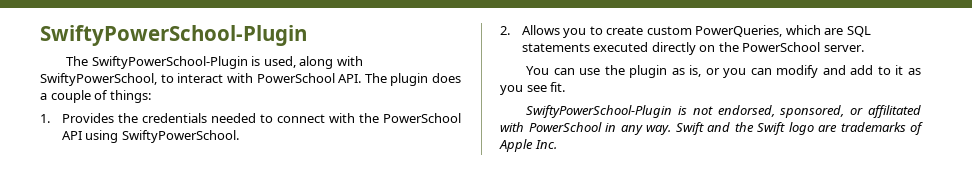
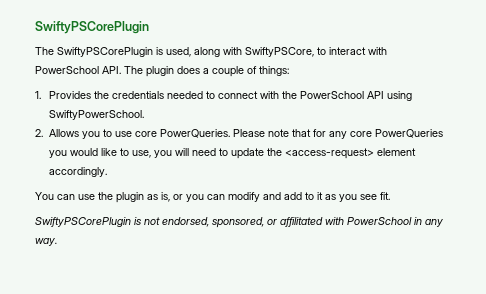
[40,25,307,46] [66,56,248,69] SwiftyPowerSchool-Plugin // The SwiftyPowerSchool-Plugin -> [35,21,149,34] [35,47,153,57] SwiftyPSCorePlugin // The SwiftyPSCorePlugin
[40,73,157,86] SwiftyPowerSchool, -> [245,47,314,57] SwiftyPSCore,
[606,25,871,37] [521,42,864,55] create custom PowerQueries, which are SQL statements executed directly on the PowerSchool server. -> [115,129,444,139] [49,148,417,159] [49,167,108,177] use core PowerQueries. Please note that for any core PowerQueries you would like to use, you will need to update the <access-request> element accordingly.
[526,105,673,118] SwiftyPowerSchool-Plugin -> [35,217,131,227] SwiftyPSCorePlugin
[675,122,923,135] [499,139,557,152] Swift and the Swift logo are trademarks of Apple Inc. -> (57, 242) none

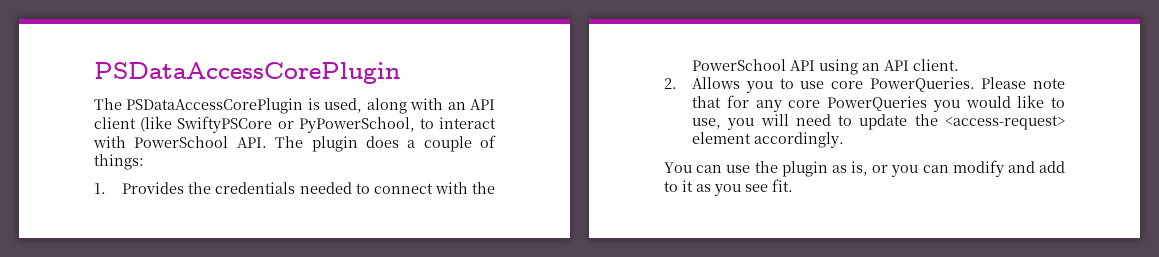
[35,21,149,34] [35,47,153,57] SwiftyPSCorePlugin // The SwiftyPSCorePlugin -> [94,62,400,84] [94,98,304,114] PSDataAccessCorePlugin // The PSDataAccessCorePlugin
[245,47,314,57] SwiftyPSCore, -> [447,99,496,110] [94,116,415,133] an API client (like SwiftyPSCore or PyPowerSchool,
[49,110,145,120] SwiftyPowerSchool. -> [862,59,960,71] an API client.
[35,217,443,228] [35,238,57,246] // SwiftyPSCorePlugin is not endorsed, sponsored, or affilitated with PowerSchool in any way. -> (793, 185) none

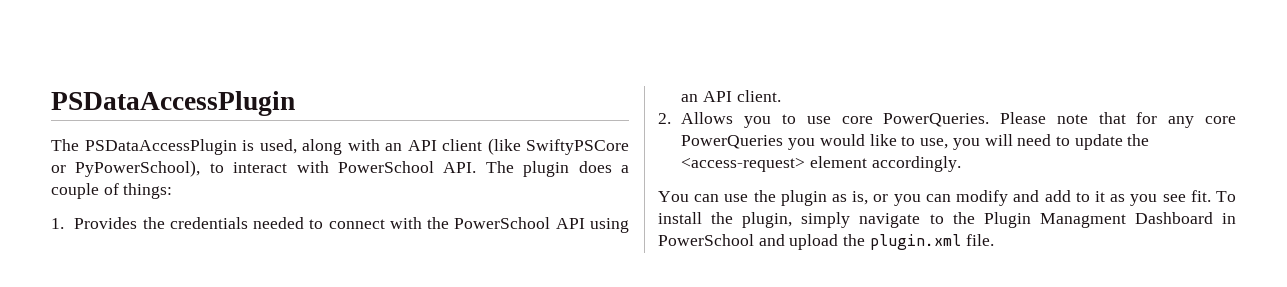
[94,62,400,84] [94,98,304,114] PSDataAccessCorePlugin // The PSDataAccessCorePlugin -> [51,91,295,116] [51,139,237,155] PSDataAccessPlugin // The PSDataAccessPlugin
[298,117,415,133] PyPowerSchool, -> [75,160,201,177] PyPowerSchool),
(793, 185) none -> [1216,191,1236,202] [658,212,1236,228] [658,234,994,250] To install the plugin, simply navigate to the Plugin Managment Dashboard in PowerSchool and upload the plugin.xml file.

